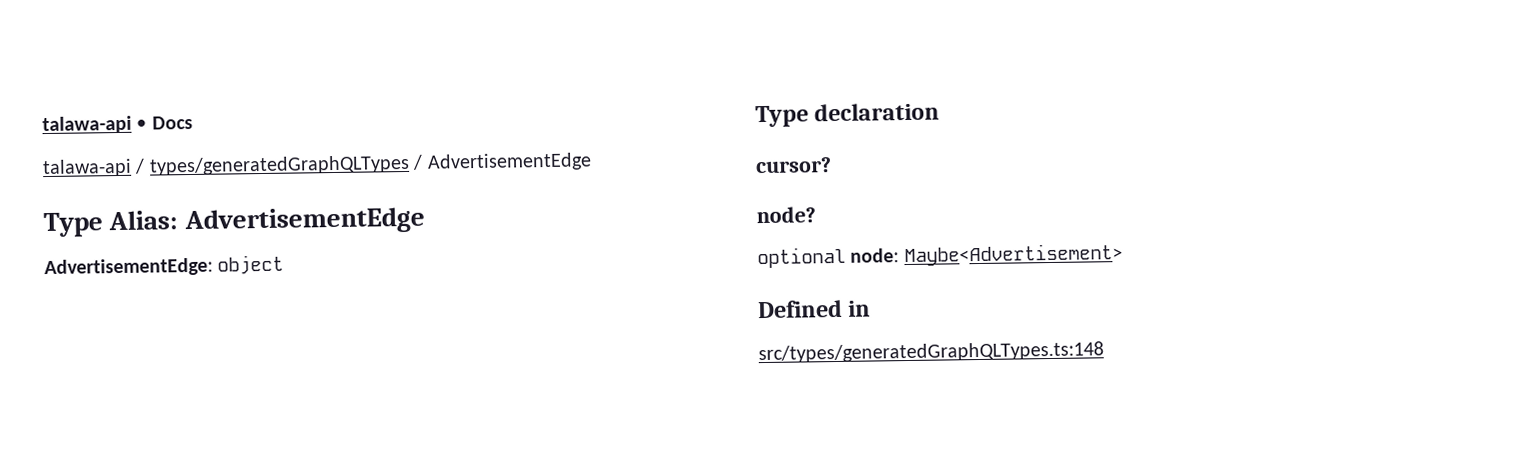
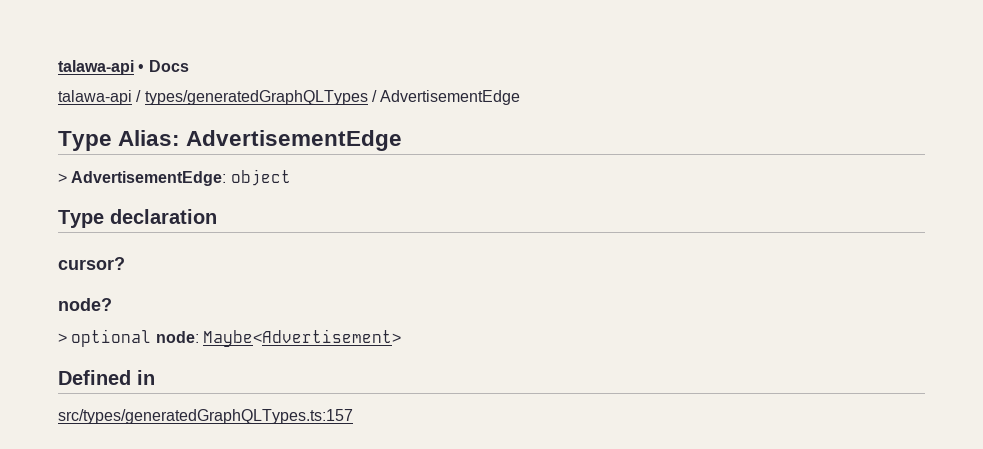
(425, 221) none -> [58,173,67,183] >
(816, 215) none -> [58,333,67,343] >
[758,341,1104,364] src/types/generatedGraphQLTypes.ts:148 -> [58,409,353,424] src/types/generatedGraphQLTypes.ts:157

